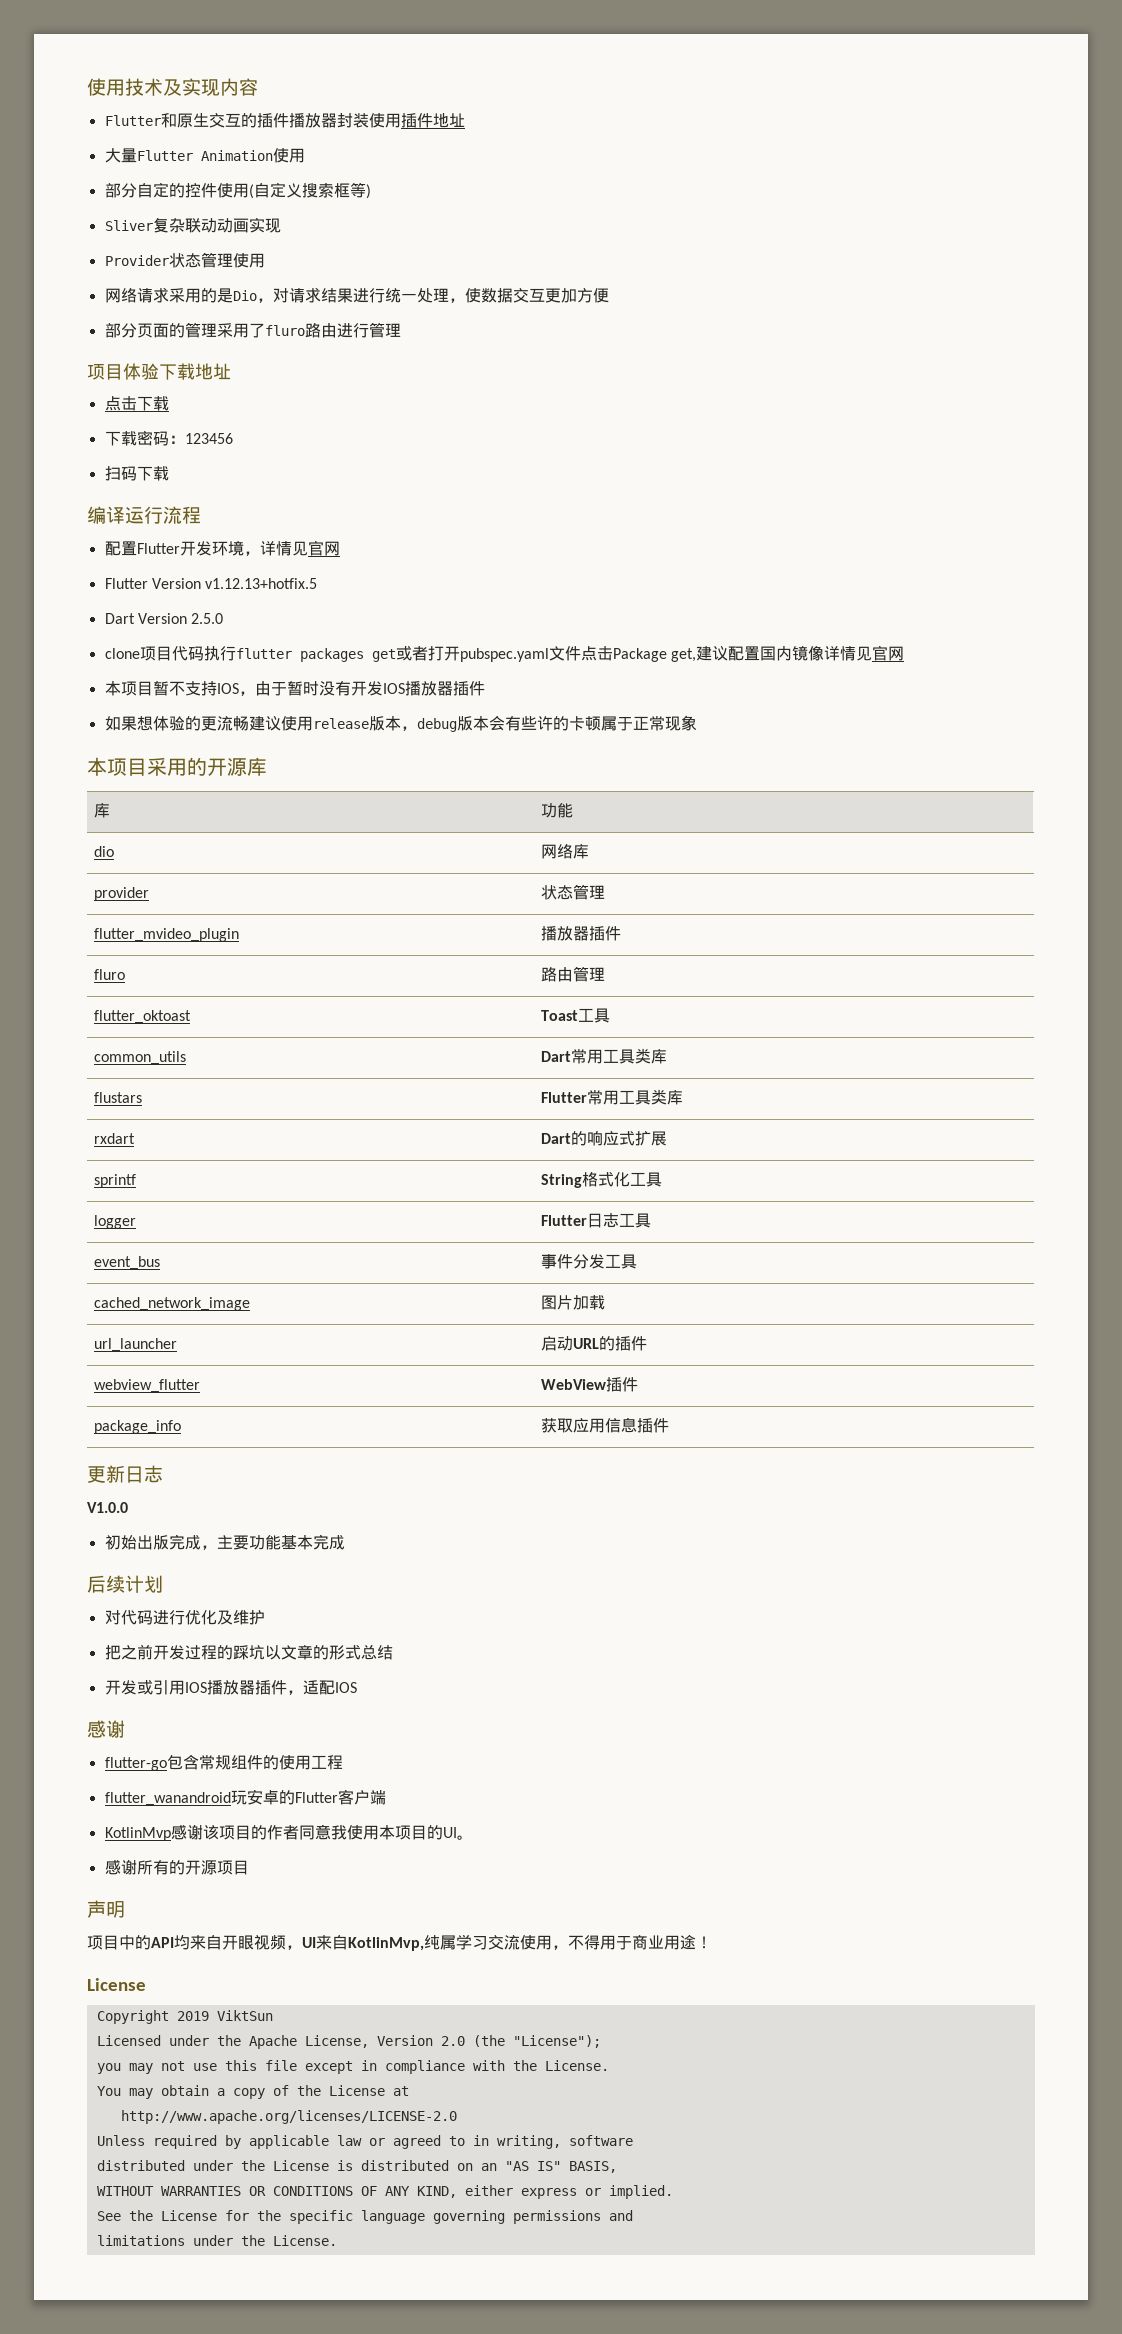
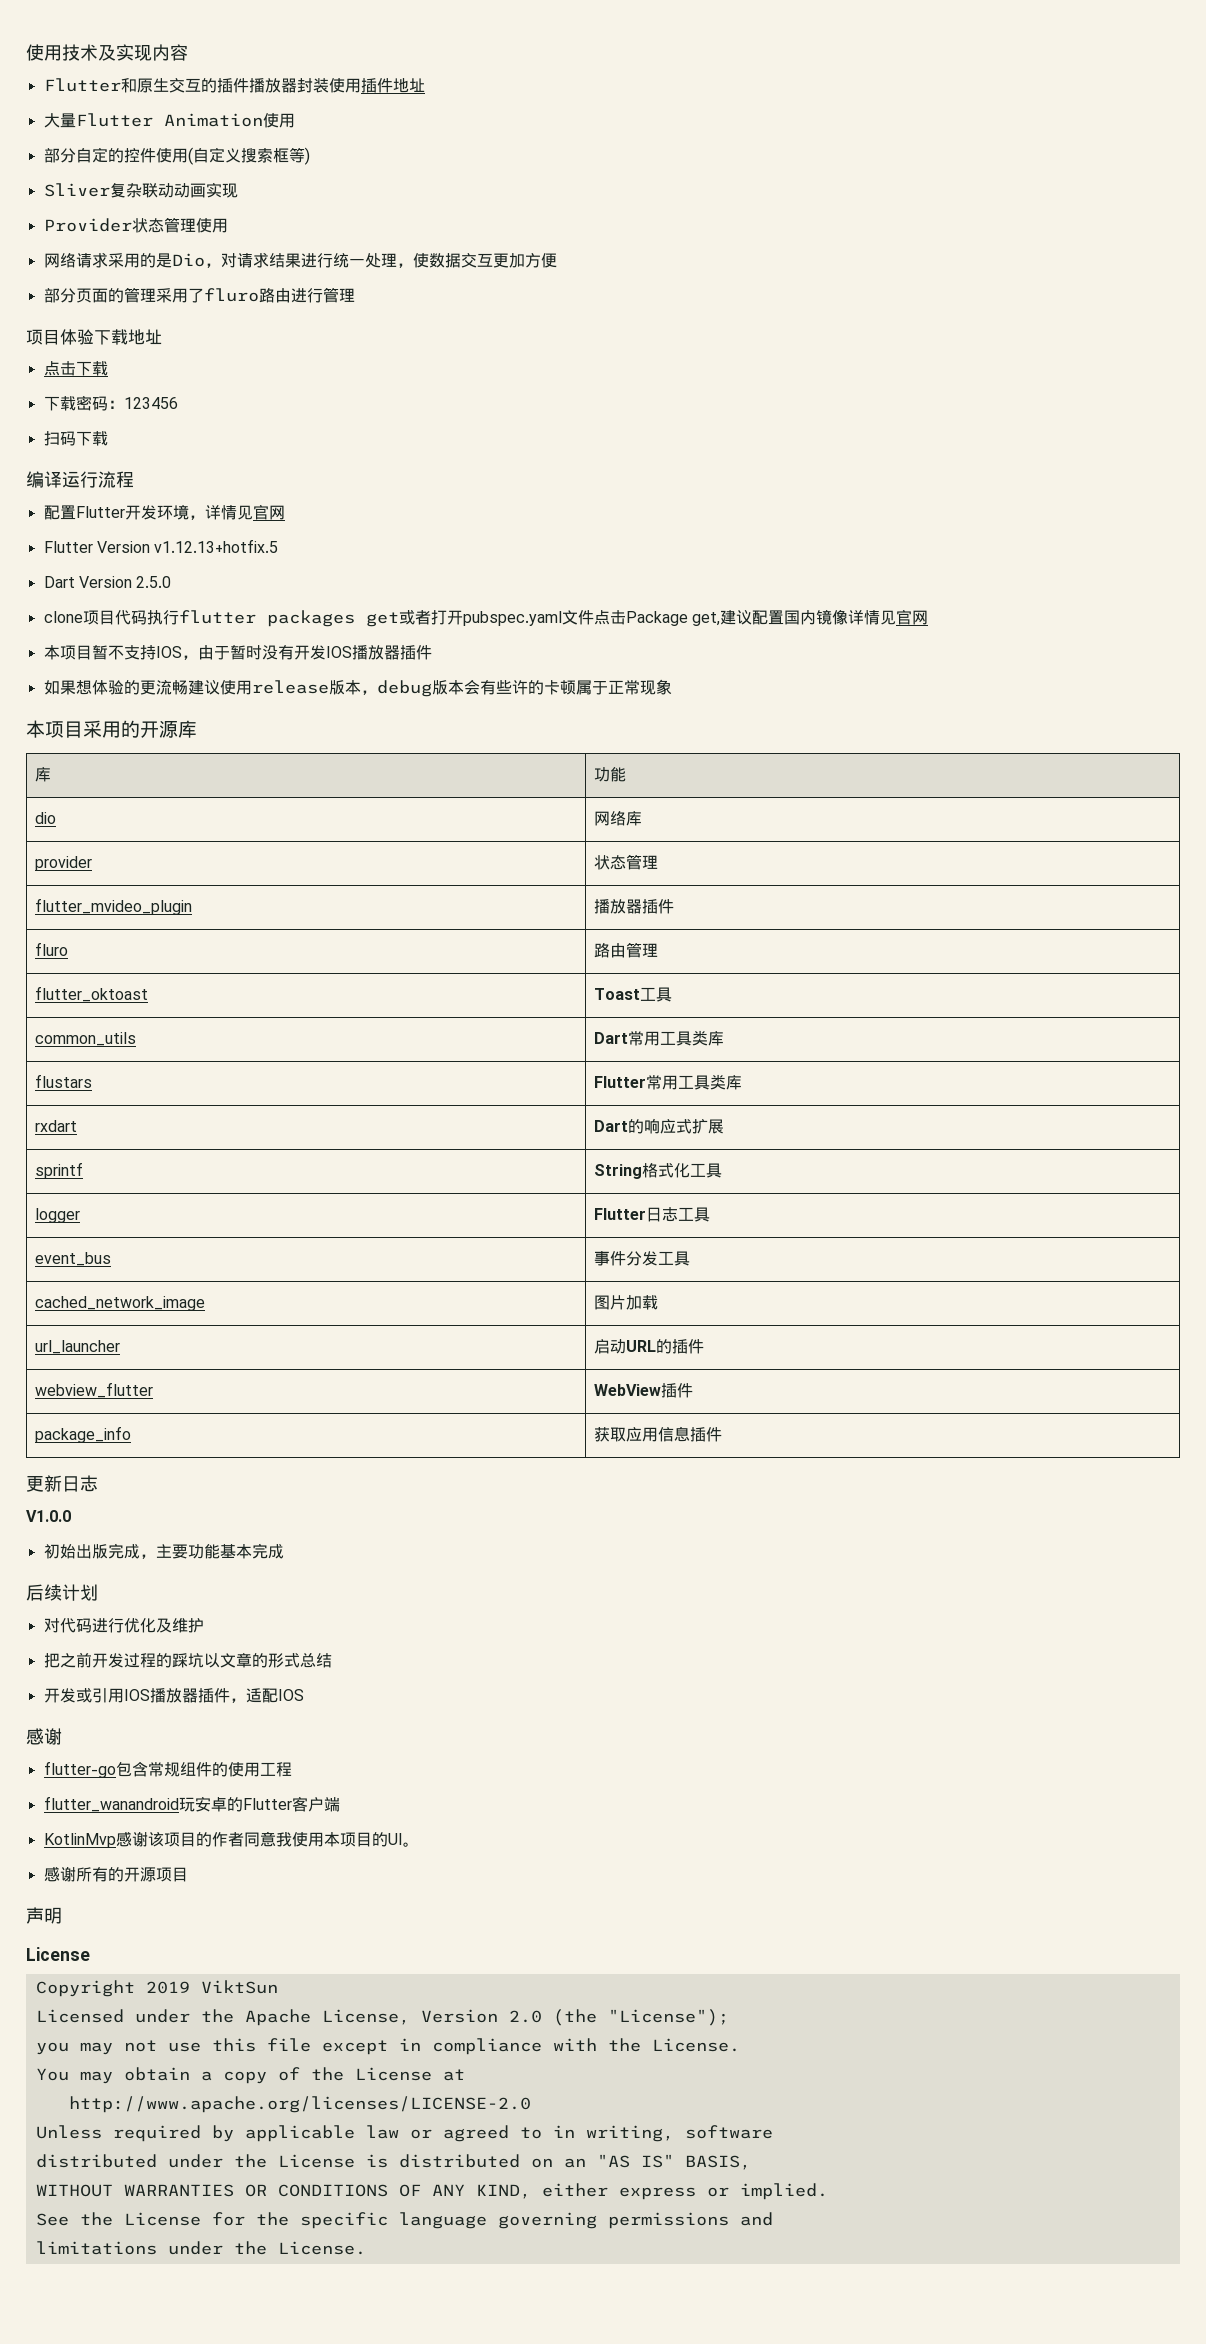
[87,1934,712,1951] // 项目中的API均来自开眼视频，UI来自KotlinMvp,纯属学习交流使用，不得用于商业用途！ -> (62, 1915) none

